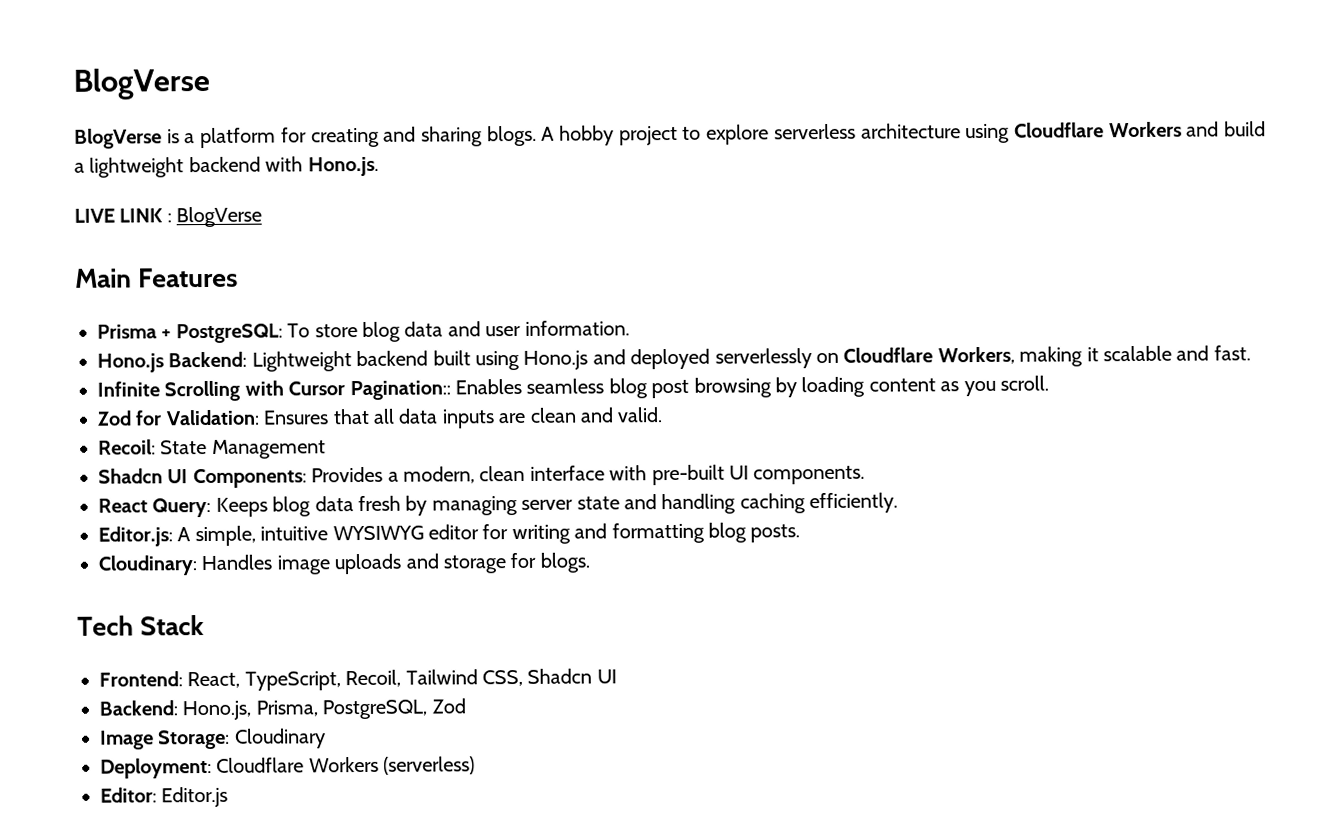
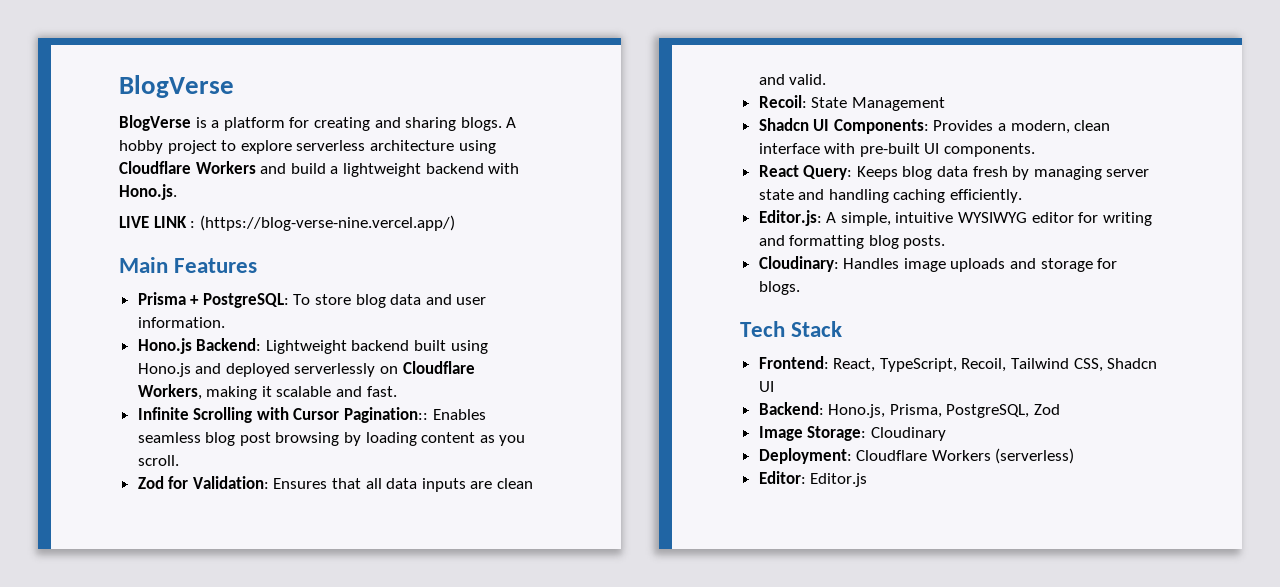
[176,206,263,228] BlogVerse -> [199,215,455,231] (https://blog-verse-nine.vercel.app/)

